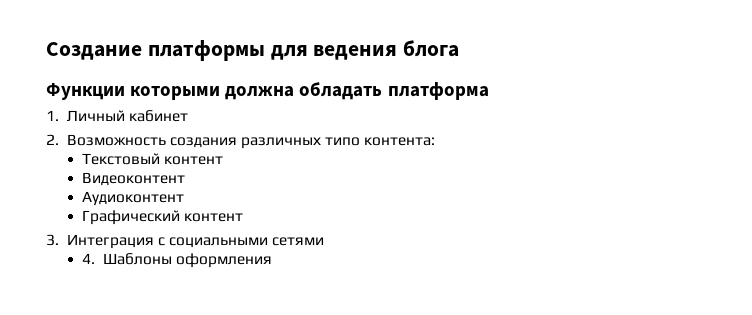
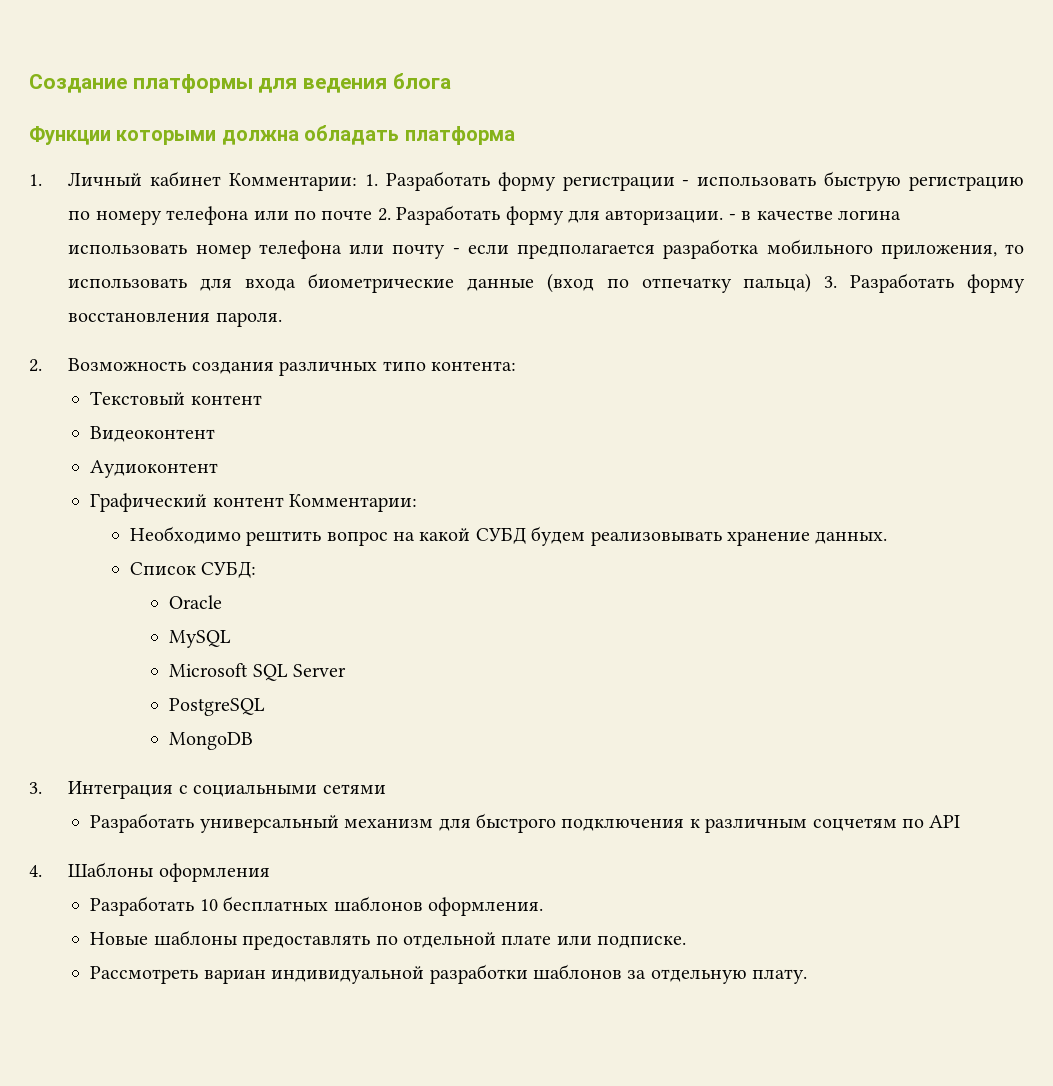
(188, 116) none -> [229,171,1024,191] [68,205,902,225] [68,239,1024,259] [68,273,1025,293] [68,312,282,327] Комментарии: 1. Разработать форму регистрации - использовать быструю регистрацию по номеру телефона или по почте 2. Разработать форму для авторизации. - в качестве логина использовать номер телефона или почту - если предполагается разработка мобильного приложения, то использовать для входа биометрические данные (вход по отпечатку пальца) 3. Разработать форму восстановления пароля.
(244, 217) none -> [289,494,418,512] [129,526,888,546] [129,561,257,578] [169,595,223,609] [169,630,232,648] [169,663,347,681] [169,698,266,716] [169,732,254,750] Комментарии: // Необходимо рештить вопрос на какой СУБД будем реализовывать хранение данных. // Список СУБД: // Oracle // MySQL // Microsoft SQL Server // PostgreSQL // MongoDB
[81,253,272,268] 4. Шаблоны оформления -> [90,813,961,833] [29,862,270,882] [90,896,544,916] [90,930,687,950] [90,964,808,984] Разработать универсальный механизм для быстрого подключения к различным соцчетям по API // 4. Шаблоны оформления // Разработать 10 бесплатных шаблонов оформления. // Новые шаблоны предоставлять по отдельной плате или подписке. // Рассмотреть вариан индивидуальной разработки шаблонов за отдельную плату.

